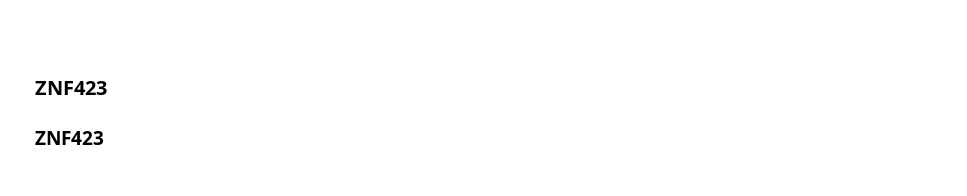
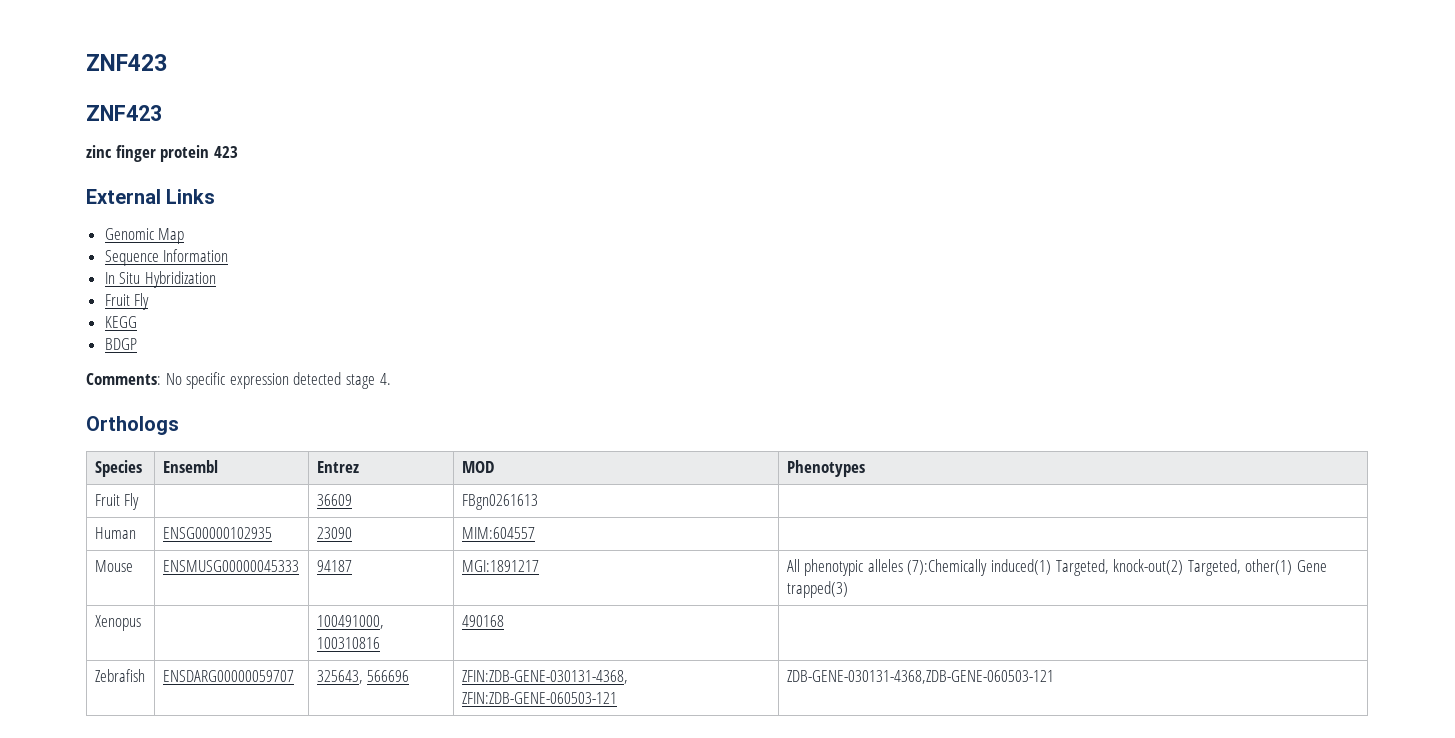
(104, 138) none -> [86,145,238,162] [86,189,216,204] [104,228,185,244] [104,249,229,266] [104,271,216,288] [104,293,150,310] [104,316,137,328] [104,338,137,350] [86,372,391,389] [86,416,179,435] [94,460,142,477] [162,460,218,473] [316,461,359,473] [461,461,494,473] [786,460,865,477] [94,493,140,510] [316,494,352,506] [461,494,538,510] [94,527,136,539] [162,527,272,539] [316,527,352,539] [461,527,535,539] [94,560,133,572] [162,560,299,572] [316,560,352,572] [461,560,539,572] [786,559,1327,576] [786,581,848,598] [94,615,141,631] [316,615,384,629] [316,637,380,649] [461,615,504,627] [94,669,145,682] [162,670,294,682] [316,670,410,684] [461,670,628,684] [461,692,617,704] [786,670,1054,684] // zinc finger protein 423 // External Links // Genomic Map // Sequence Information // In Situ Hybridization // Fruit Fly // KEGG // BDGP // Comments: No specific expression detected stage 4. // Orthologs // Species | Ensembl | Entrez | MOD | Phenotypes // Fruit Fly | | 36609 | FBgn0261613 | // Human | ENSG00000102935 | 23090 | MIM:604557 | // Mouse | ENSMUSG00000045333 | 94187 | MGI:1891217 | All phenotypic alleles (7):Chemically induced(1) Targeted, knock-out(2) Targeted, other(1) Gene trapped(3) // Xenopus | | 100491000, 100310816 | 490168 | // Zebrafish | ENSDARG00000059707 | 325643, 566696 | ZFIN:ZDB-GENE-030131-4368, ZFIN:ZDB-GENE-060503-121 | ZDB-GENE-030131-4368,ZDB-GENE-060503-121

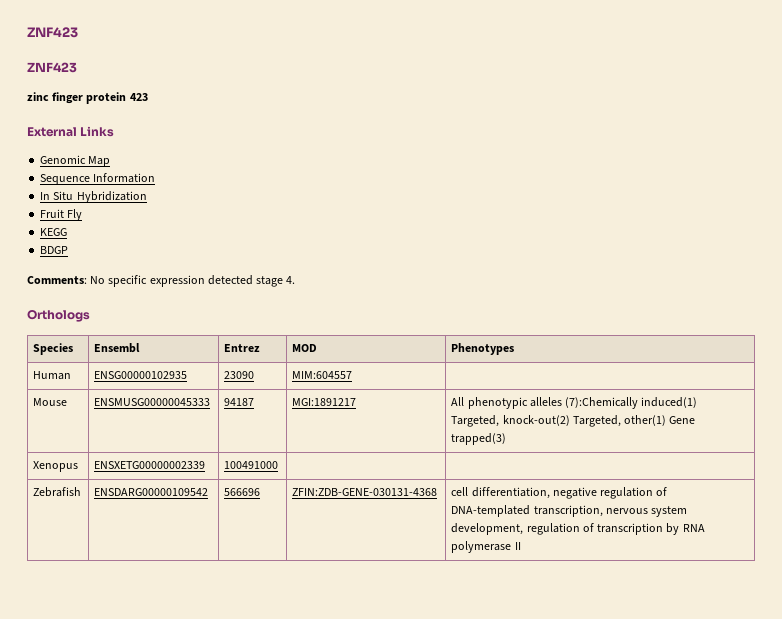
[94,493,140,510] [316,494,352,506] [461,494,538,510] // Fruit Fly | | 36609 | FBgn0261613 | -> (515, 349) none
[316,615,384,629] [316,637,380,649] [461,615,504,627] | 100491000, 100310816 | 490168 -> [94,461,206,469] [224,461,279,469] ENSXETG00000002339 | 100491000 |
[162,670,294,682] [316,670,363,684] ENSDARG00000059707 | 325643, -> [94,488,209,496] ENSDARG00000109542 |
[461,670,628,684] [461,692,617,704] [786,670,1054,684] ZFIN:ZDB-GENE-030131-4368, ZFIN:ZDB-GENE-060503-121 | ZDB-GENE-030131-4368,ZDB-GENE-060503-121 -> [292,488,438,496] [451,487,668,499] [451,505,688,517] [451,523,705,535] [451,541,521,553] ZFIN:ZDB-GENE-030131-4368 | cell differentiation, negative regulation of DNA-templated transcription, nervous system development, regulation of transcription by RNA polymerase II

